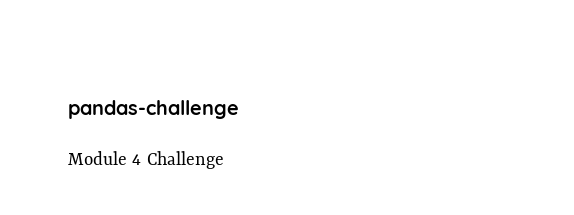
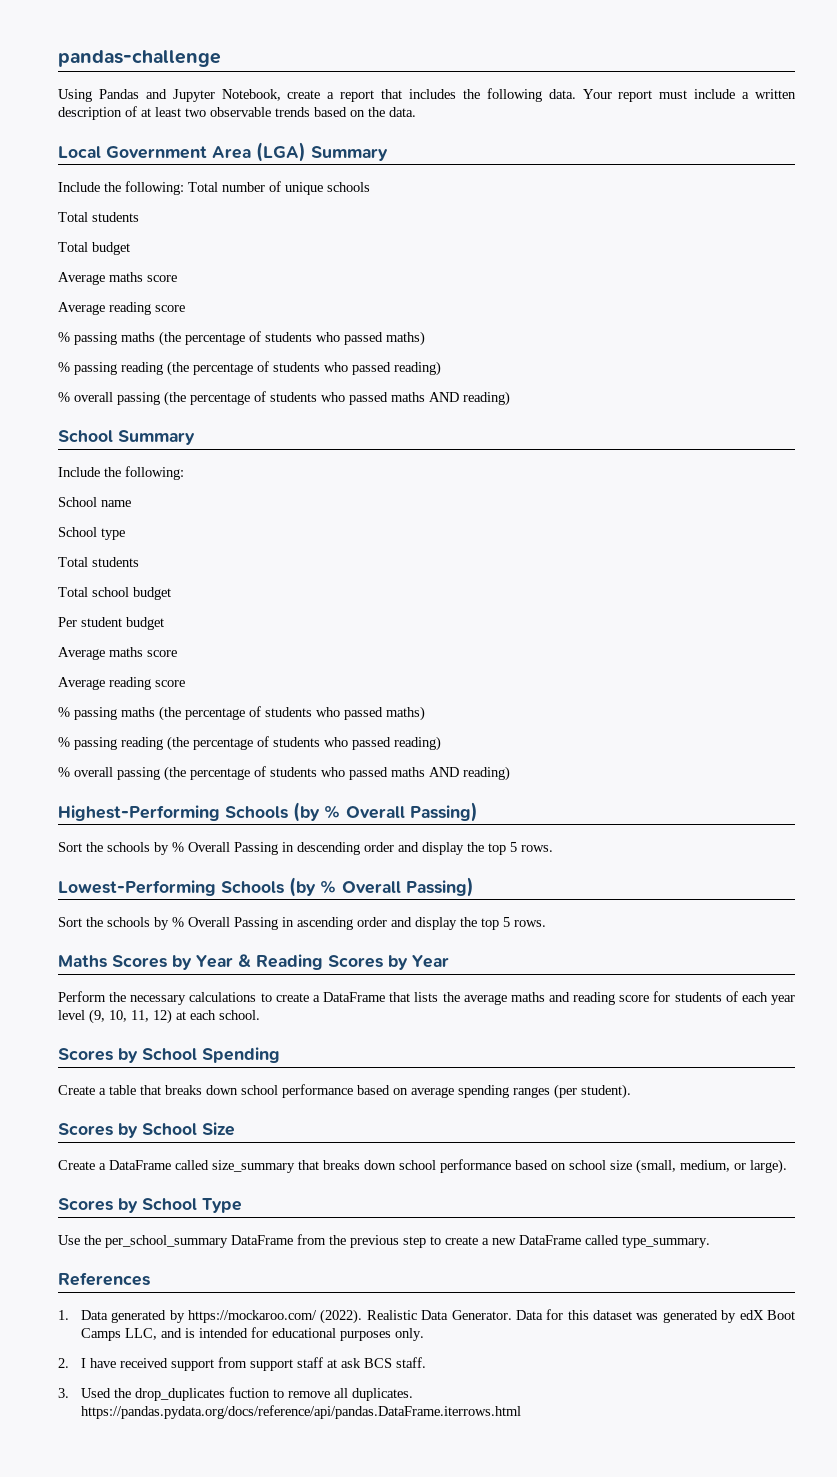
[68,151,224,169] Module 4 Challenge -> [58,88,797,102] [58,106,416,120] [58,142,388,162] [58,181,370,195] [58,212,139,222] [58,242,130,255] [58,272,177,285] [58,302,185,315] [58,331,425,346] [58,361,441,376] [58,391,510,406] [58,430,195,445] [58,466,184,480] [58,497,131,507] [58,527,125,540] [58,557,139,567] [58,587,171,600] [58,617,164,630] [58,647,177,660] [58,677,185,690] [58,706,425,721] [58,736,441,751] [58,766,510,781] [58,802,478,822] [58,842,553,855] [58,877,474,897] [58,917,546,930] [58,954,449,970] [58,991,795,1005] [58,1009,260,1024] [58,1047,280,1063] [58,1084,631,1099] [58,1122,235,1138] [58,1159,787,1174] [58,1198,242,1213] [58,1234,710,1248] [58,1272,150,1286] [58,1309,795,1324] [80,1327,424,1341] [58,1357,426,1371] [58,1387,413,1401] [80,1405,521,1419] Using Pandas and Jupyter Notebook, create a report that includes the following data. Your report must include a written description of at least two observable trends based on the data. // Local Government Area (LGA) Summary // Include the following: Total number of unique schools // Total students // Total budget // Average maths score // Average reading score // % passing maths (the percentage of students who passed maths) // % passing reading (the percentage of students who passed reading) // % overall passing (the percentage of students who passed maths AND reading) // School Summary // Include the following: // School name // School type // Total students // Total school budget // Per student budget // Average maths score // Average reading score // % passing maths (the percentage of students who passed maths) // % passing reading (the percentage of students who passed reading) // % overall passing (the percentage of students who passed maths AND reading) // Highest-Performing Schools (by % Overall Passing) // Sort the schools by % Overall Passing in descending order and display the top 5 rows. // Lowest-Performing Schools (by % Overall Passing) // Sort the schools by % Overall Passing in ascending order and display the top 5 rows. // Maths Scores by Year & Reading Scores by Year // Perform the necessary calculations to create a DataFrame that lists the average maths and reading score for students of each year level (9, 10, 11, 12) at each school. // Scores by School Spending // Create a table that breaks down school performance based on average spending ranges (per student). // Scores by School Size // Create a DataFrame called size_summary that breaks down school performance based on school size (small, medium, or large). // Scores by School Type // Use the per_school_summary DataFrame from the previous step to create a new DataFrame called type_summary. // References // 1. Data generated by https://mockaroo.com/ (2022). Realistic Data Generator. Data for this dataset was generated by edX Boot Camps LLC, and is intended for educational purposes only. // 2. I have received support from support staff at ask BCS staff. // 3. Used the drop_duplicates fuction to remove all duplicates. https://pandas.pydata.org/docs/reference/api/pandas.DataFrame.iterrows.html

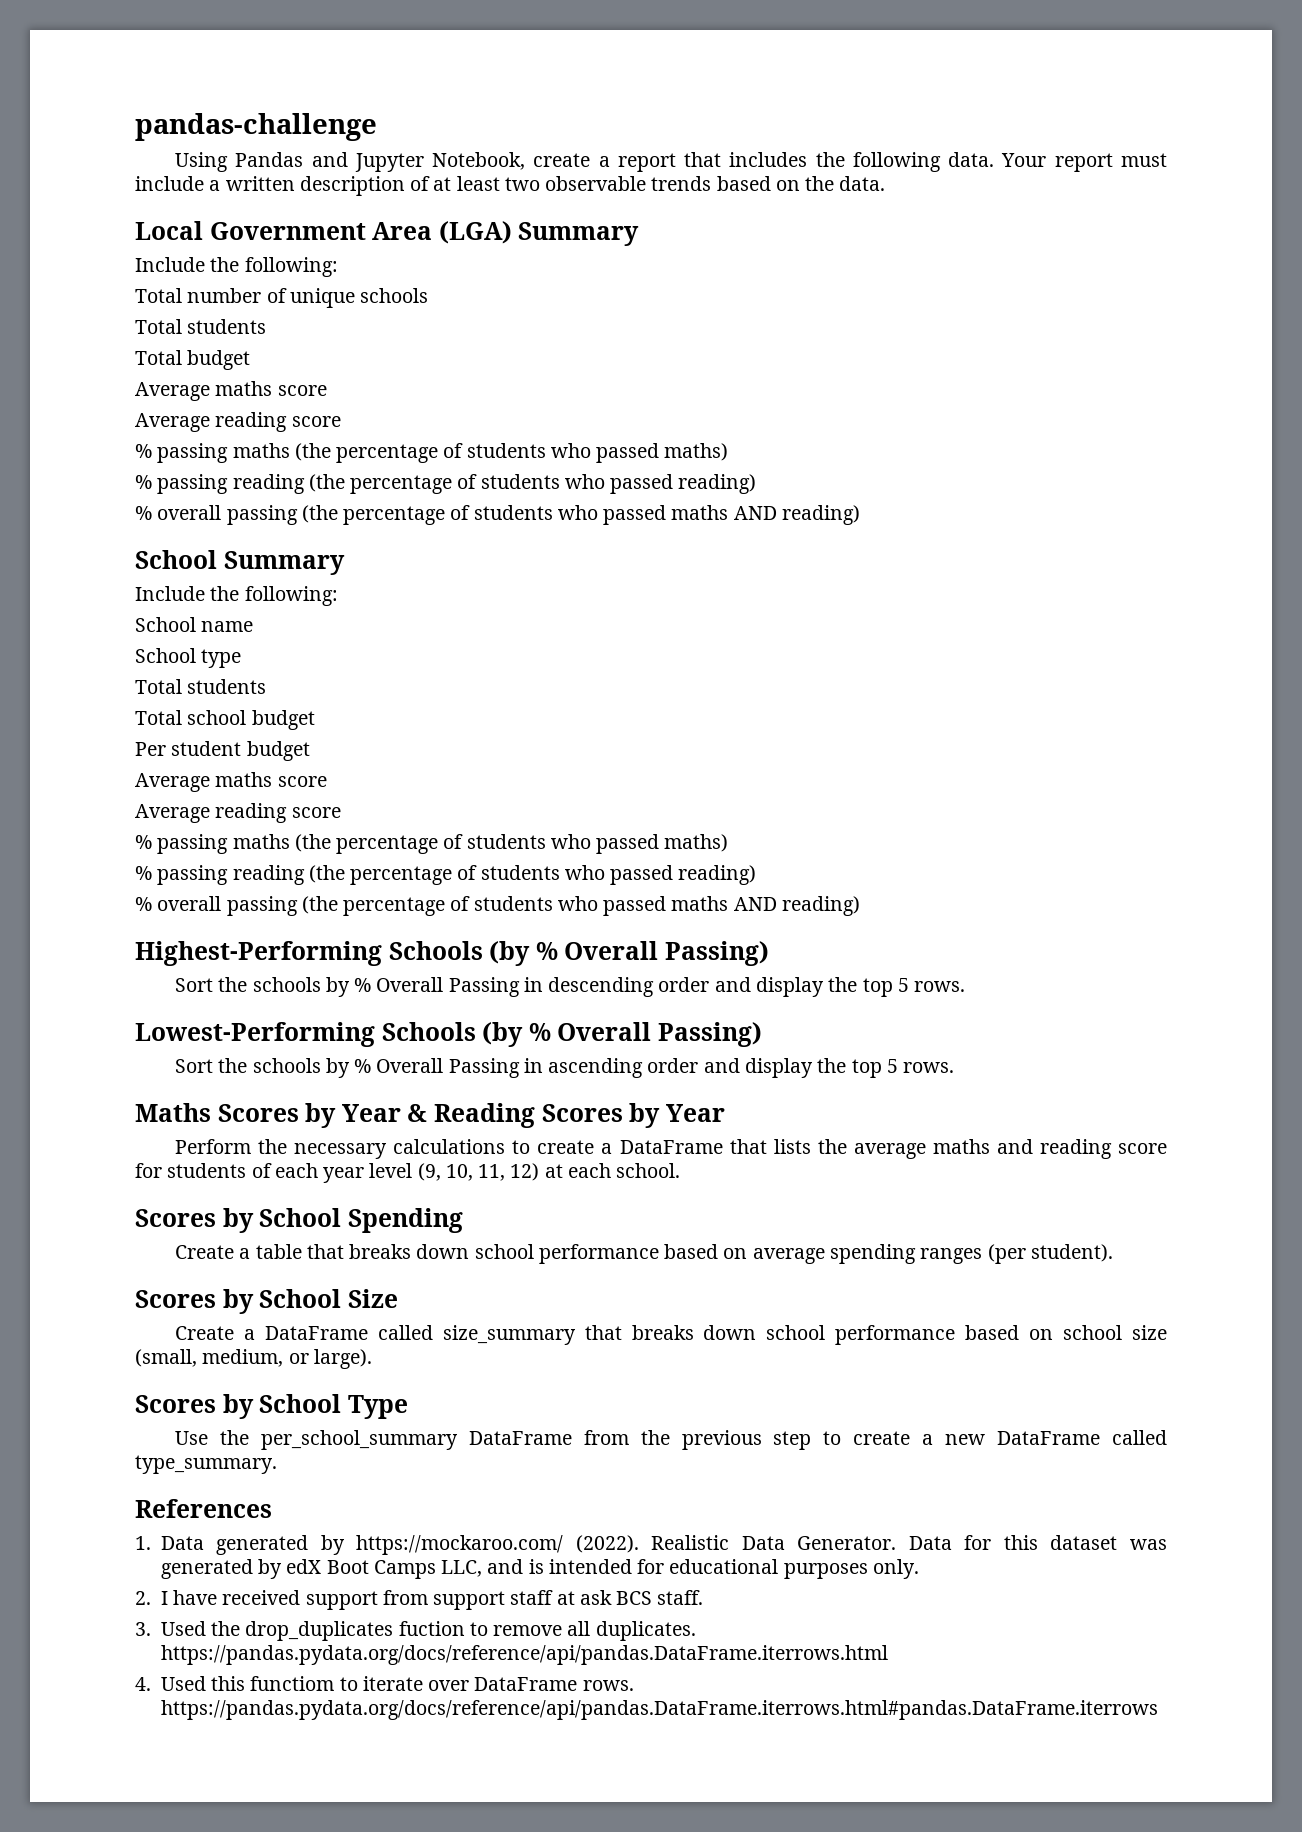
(184, 188) none -> (338, 267) //
(521, 1412) none -> [135,1676,634,1691] [160,1700,1158,1720] // 4. Used this functiom to iterate over DataFrame rows. https://pandas.pydata.org/docs/reference/api/pandas.DataFrame.iterrows.html#pandas.DataFrame.iterrows

